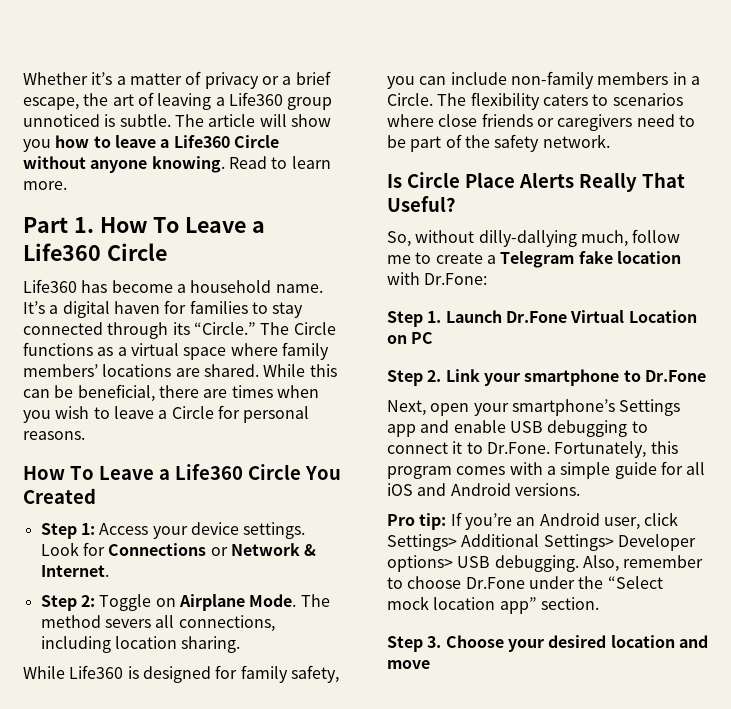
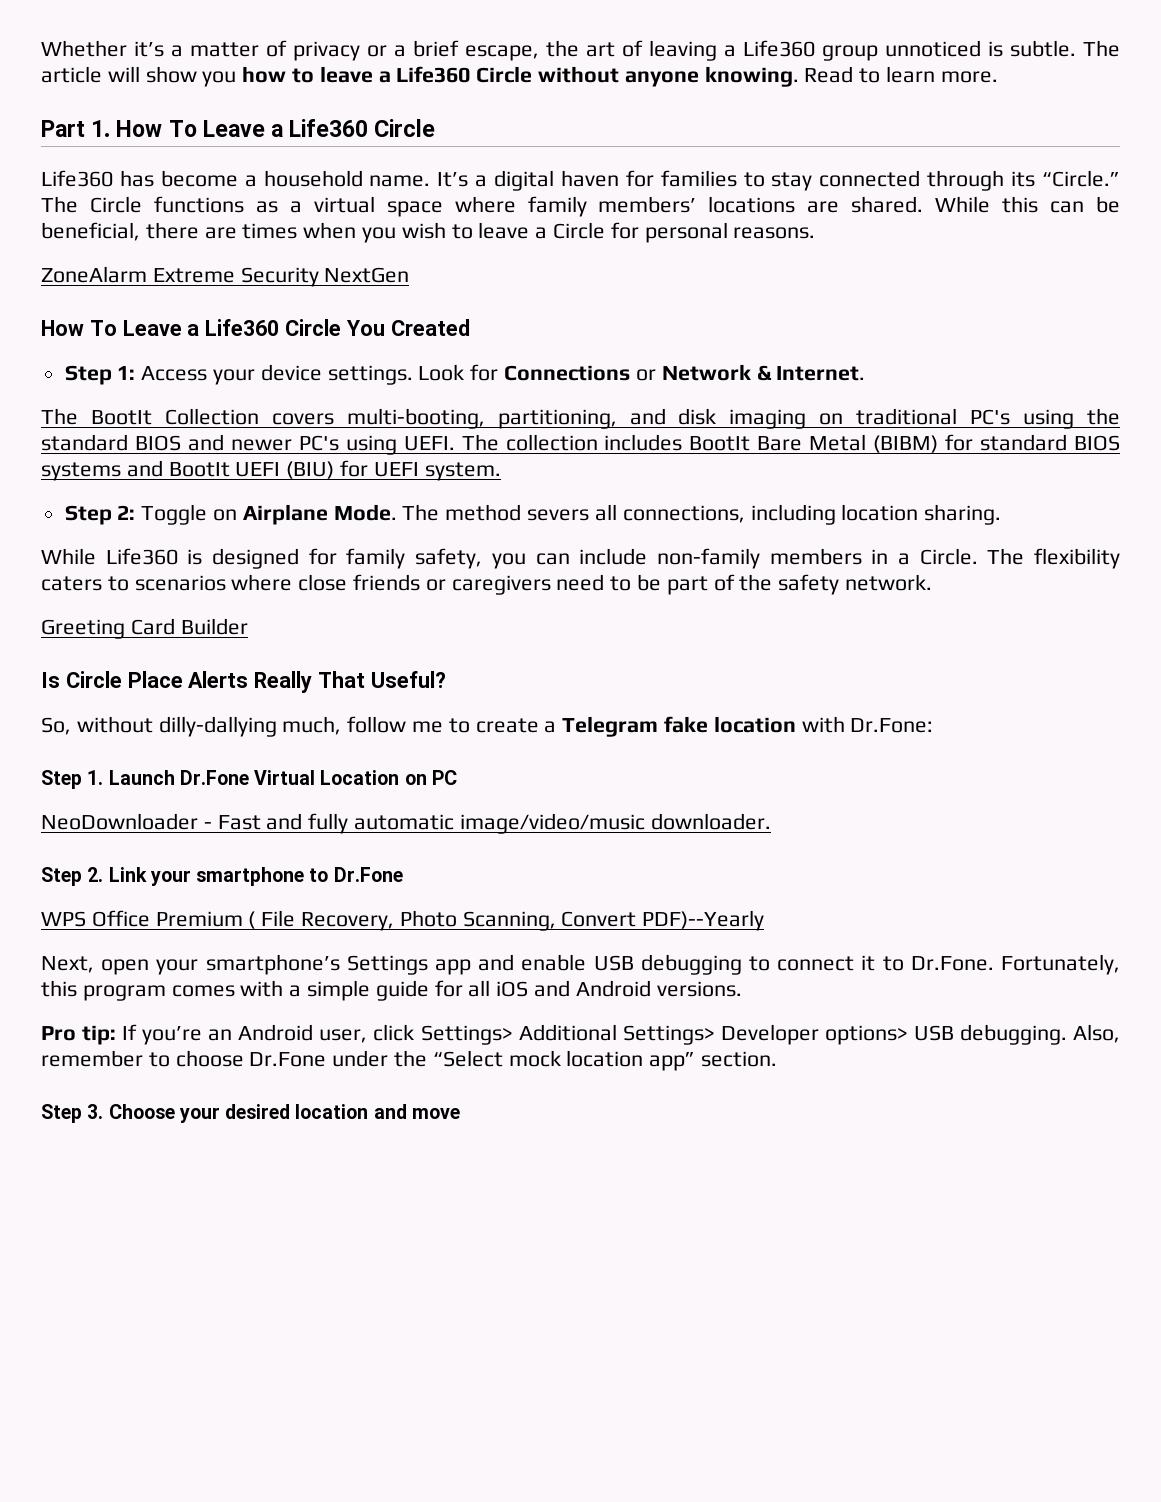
(85, 435) none -> [41,266,410,287] // ZoneAlarm Extreme Security NextGen
(109, 571) none -> [41,408,1120,429] [41,434,1120,455] [41,460,501,481] // The BootIt Collection covers multi-booting, partitioning, and disk imaging on traditional PC's using the standard BIOS and newer PC's using UEFI. The collection includes BootIt Bare Metal (BIBM) for standard BIOS systems and BootIt UEFI (BIU) for UEFI system.
(610, 141) none -> [41,618,248,639] // Greeting Card Builder
(434, 338) none -> [41,813,771,834] // NeoDownloader - Fast and fully automatic image/video/music downloader.
(706, 376) none -> [41,910,765,931] // WPS Office Premium ( File Recovery, Photo Scanning, Convert PDF)--Yearly

